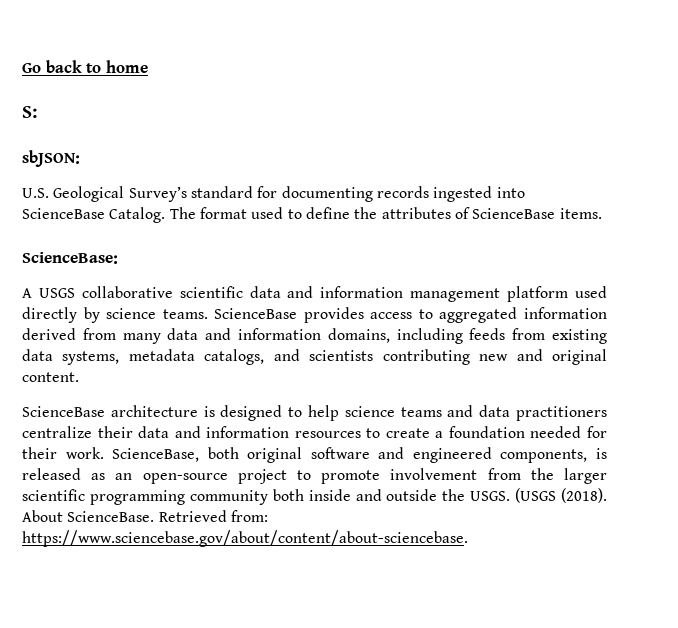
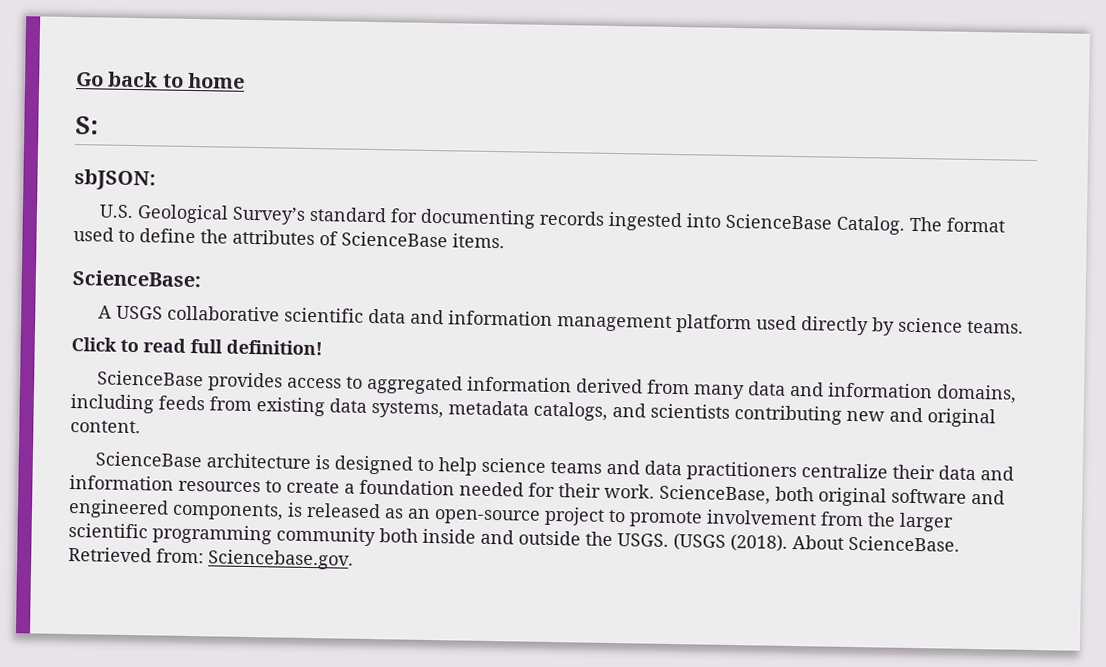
(208, 314) none -> [71,337,323,356] // Click to read full definition! //
[22,530,468,547] https://www.sciencebase.gov/about/content/about-sciencebase. -> [208,549,354,570] Sciencebase.gov.

